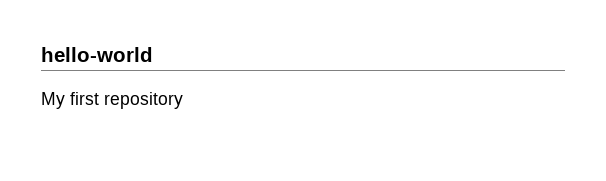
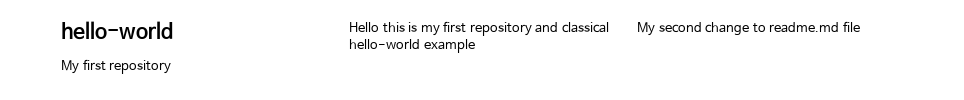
(183, 100) none -> [349,21,609,36] [349,39,475,53] [637,21,860,36] // Hello this is my first repository and classical hello-world example // My second change to readme.md file

